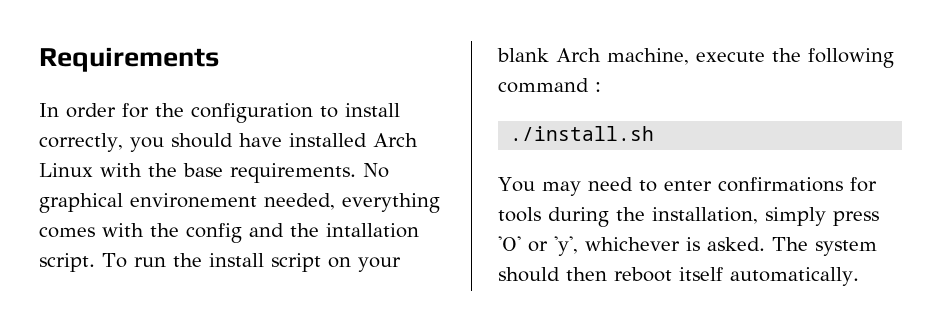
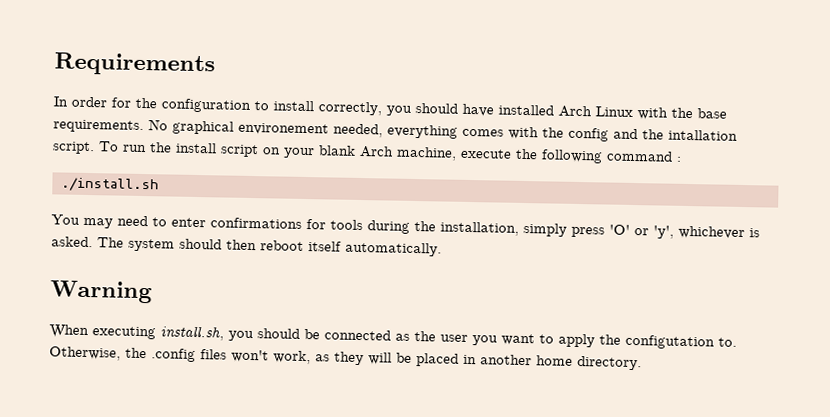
(859, 276) none -> [50,280,152,304] [49,324,737,350] [49,346,642,371] // Warning // When executing install.sh, you should be connected as the user you want to apply the configutation to. Otherwise, the .config files won't work, as they will be placed in another home directory.

